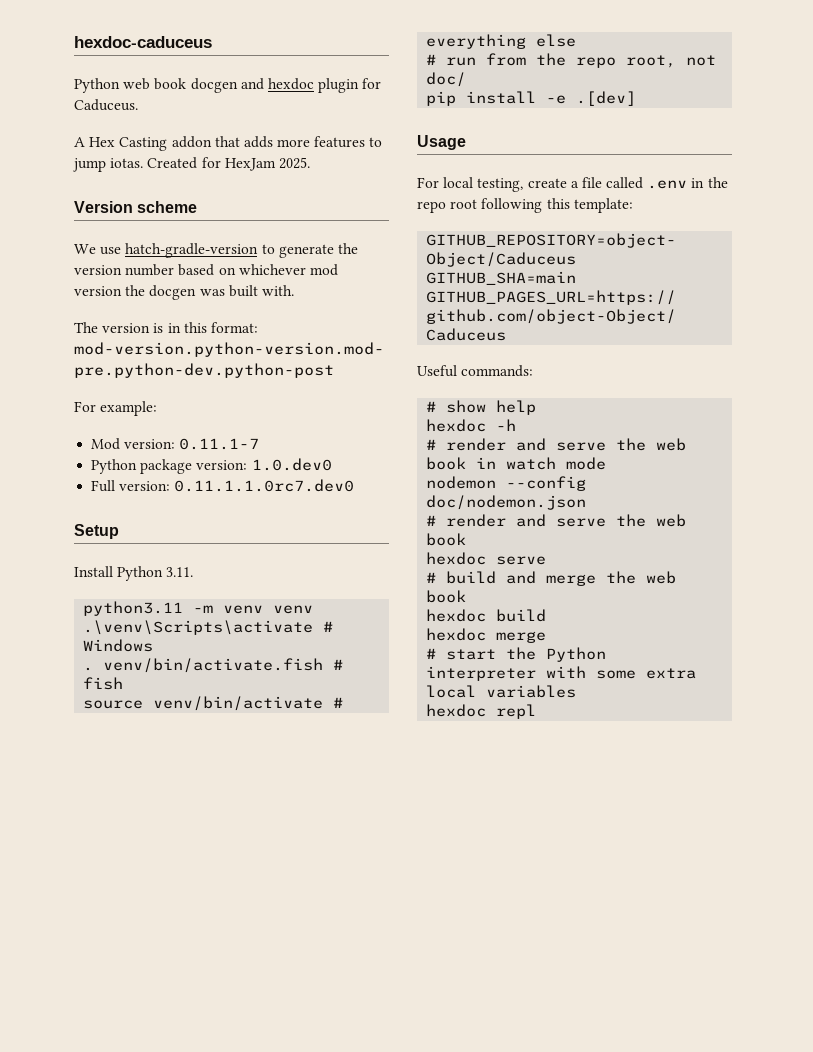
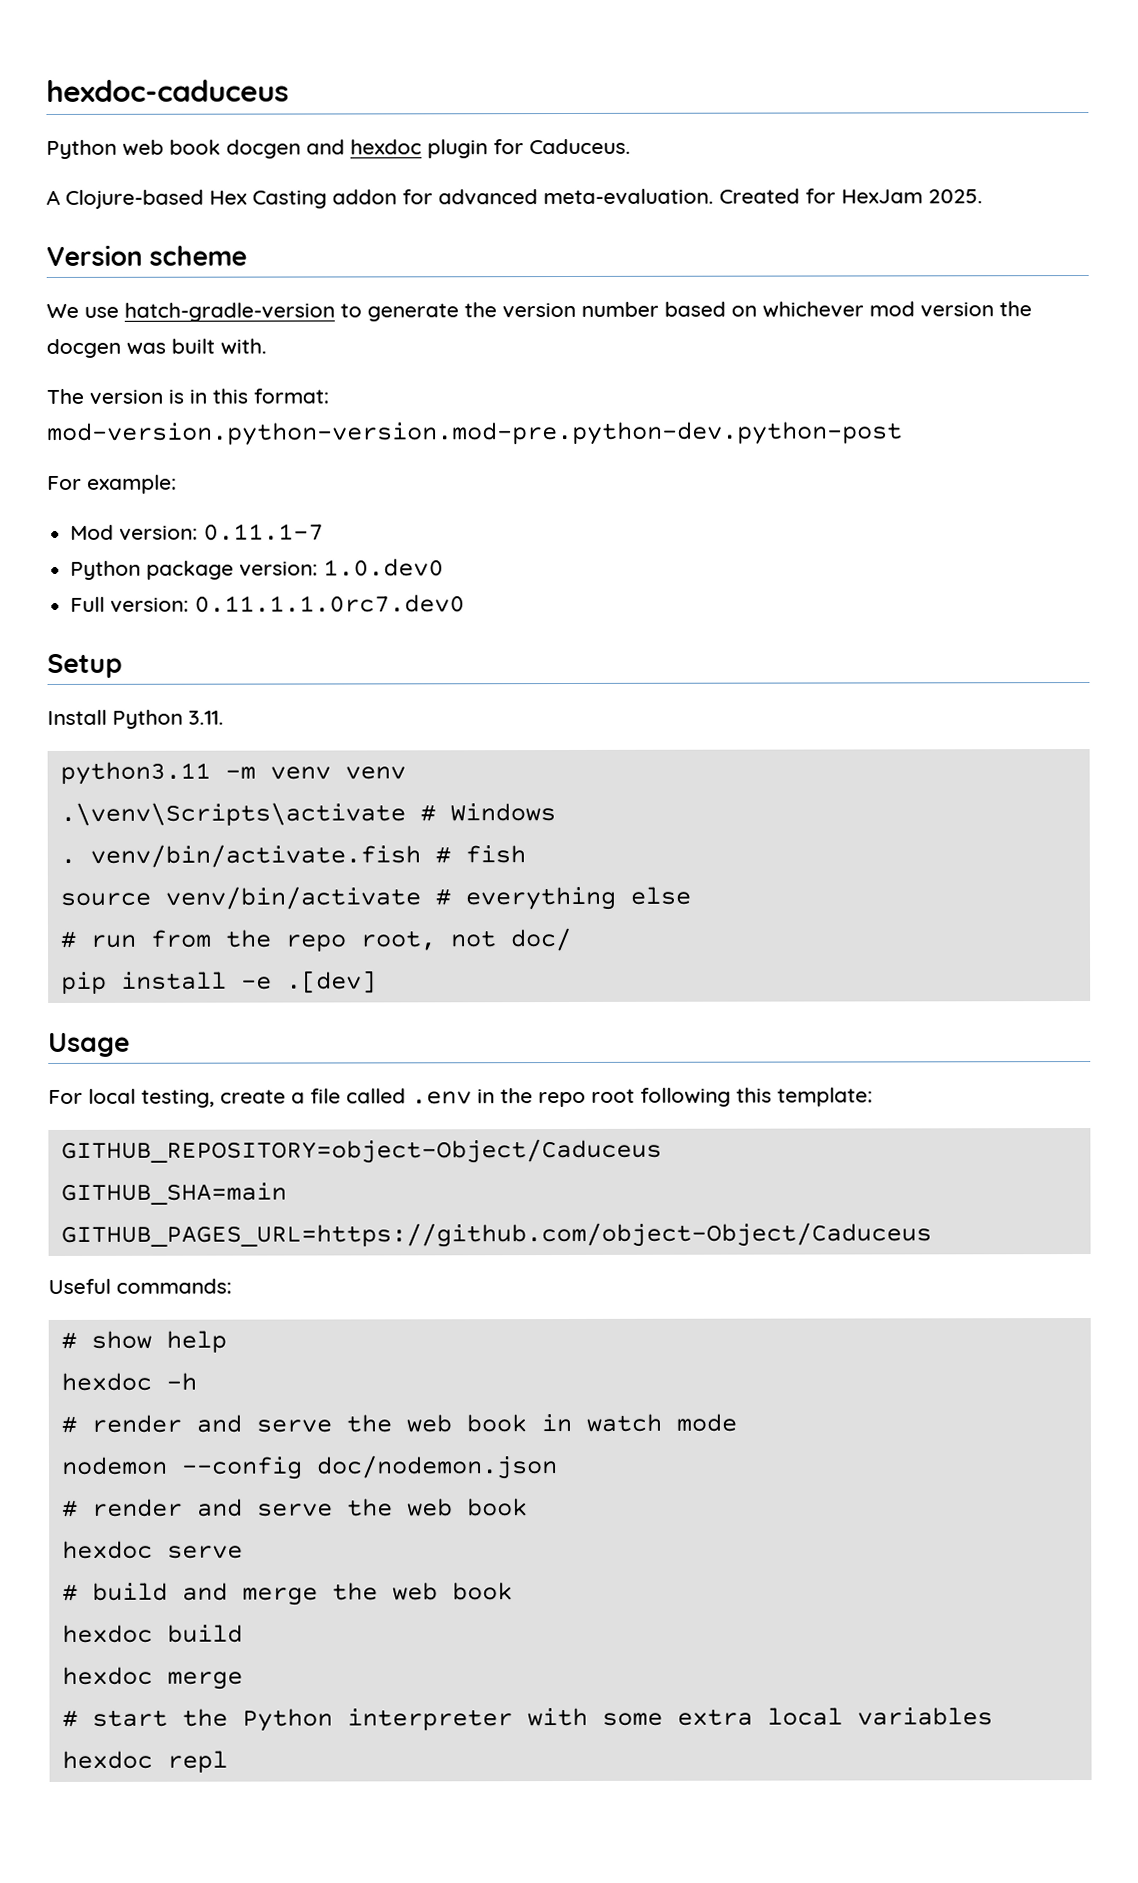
(85, 142) none -> [65,189,204,209] Clojure-based
[214,136,383,148] [73,158,144,172] that adds more features to jump iotas. -> [402,188,714,206] for advanced meta-evaluation.

